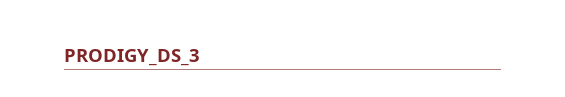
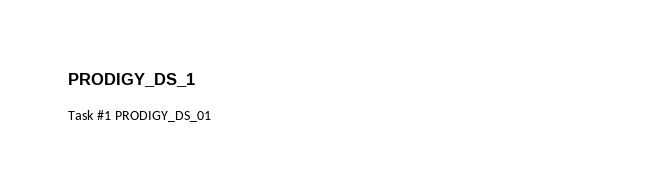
[64,49,200,66] PRODIGY_DS_3 -> [68,73,195,87] [68,110,211,122] PRODIGY_DS_1 // Task #1 PRODIGY_DS_01

